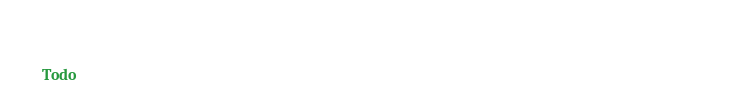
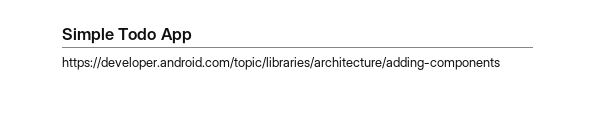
[42,68,77,80] Todo -> [62,28,192,44] [62,57,500,70] Simple Todo App // https://developer.android.com/topic/libraries/architecture/adding-components

